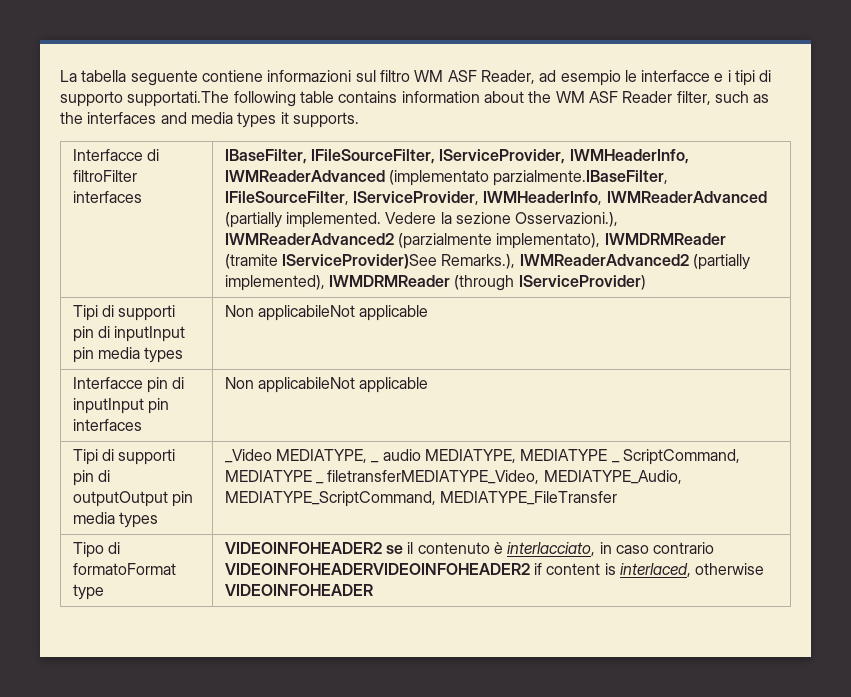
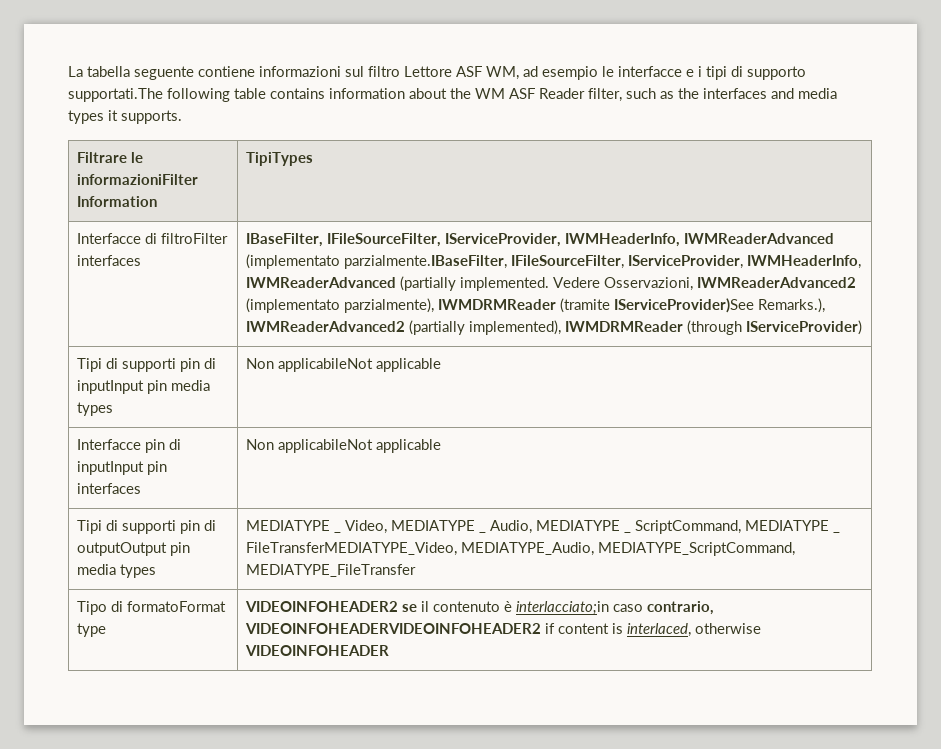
[414,70,535,84] WM ASF Reader, -> [404,66,519,80] Lettore ASF WM,
(359, 120) none -> [77,152,144,163] [77,174,199,185] [77,196,158,207] [246,152,314,166] // Filtrare le informazioniFilter Information | TipiTypes
[440,212,619,227] [224,233,601,249] la sezione Osservazioni.), IWMReaderAdvanced2 (parzialmente implementato), -> [604,277,857,291] [246,298,435,313] Osservazioni, IWMReaderAdvanced2 (implementato parzialmente),
[224,449,380,463] [382,449,517,463] _Video MEDIATYPE, _ audio MEDIATYPE, -> [246,520,331,531] [334,520,476,534] [479,520,533,534] MEDIATYPE _ Video, MEDIATYPE _ Audio,
[327,470,540,484] filetransferMEDIATYPE_Video, -> [246,542,458,556] FileTransferMEDIATYPE_Video,
[507,542,715,556] interlacciato, in caso contrario -> [516,601,715,615] interlacciato;in caso contrario,

